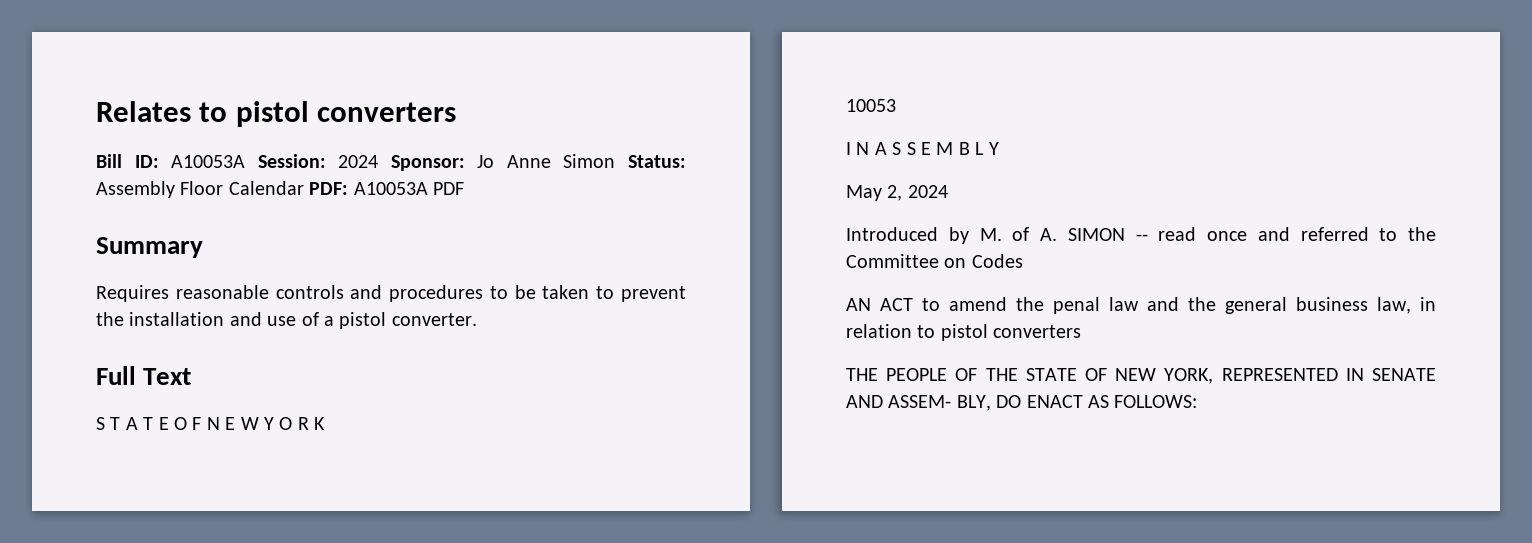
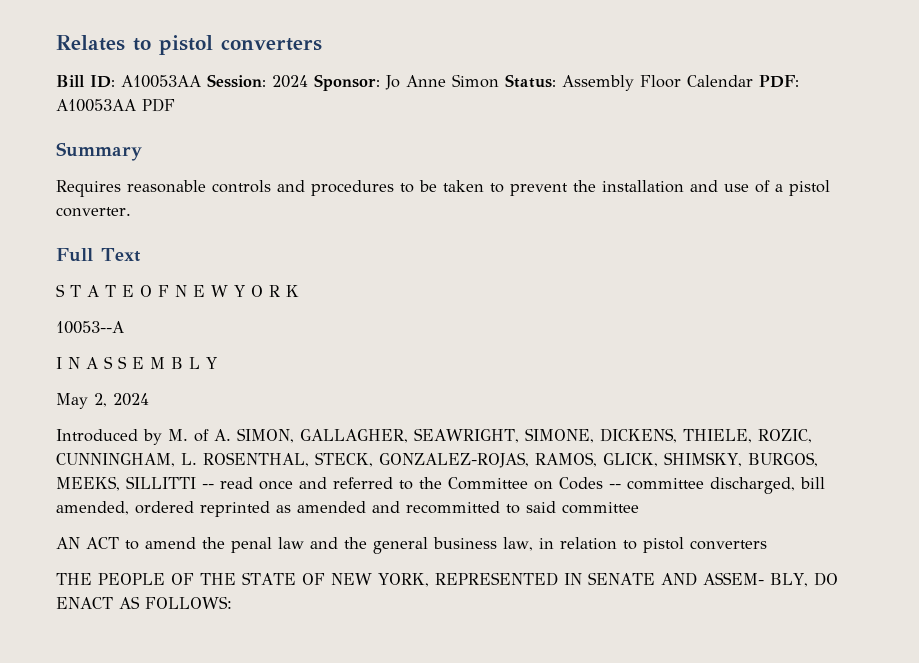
[171,155,246,168] A10053A -> [121,75,201,88] A10053AA
[353,182,428,195] A10053A -> [56,99,136,112] A10053AA
[846,99,896,112] 10053 -> [56,321,124,334] 10053--A
[1067,228,1125,241] SIMON -> [237,428,812,443] [56,452,818,468] [56,476,196,491] SIMON, GALLAGHER, SEAWRIGHT, SIMONE, DICKENS, THIELE, ROZIC, CUNNINGHAM, L. ROSENTHAL, STECK, GONZALEZ-ROJAS, RAMOS, GLICK, SHIMSKY, BURGOS, MEEKS, SILLITTI
(1023, 261) none -> [609,477,825,494] [56,501,639,517] -- committee discharged, bill amended, ordered reprinted as amended and recommitted to said committee

